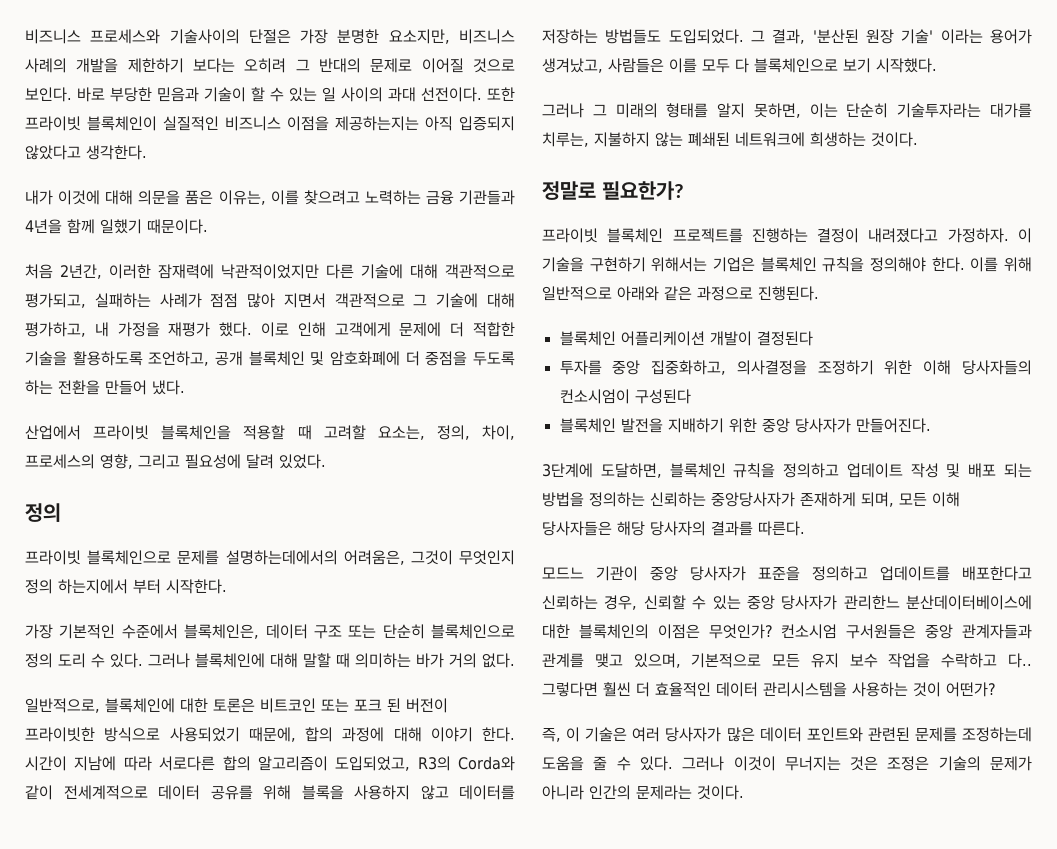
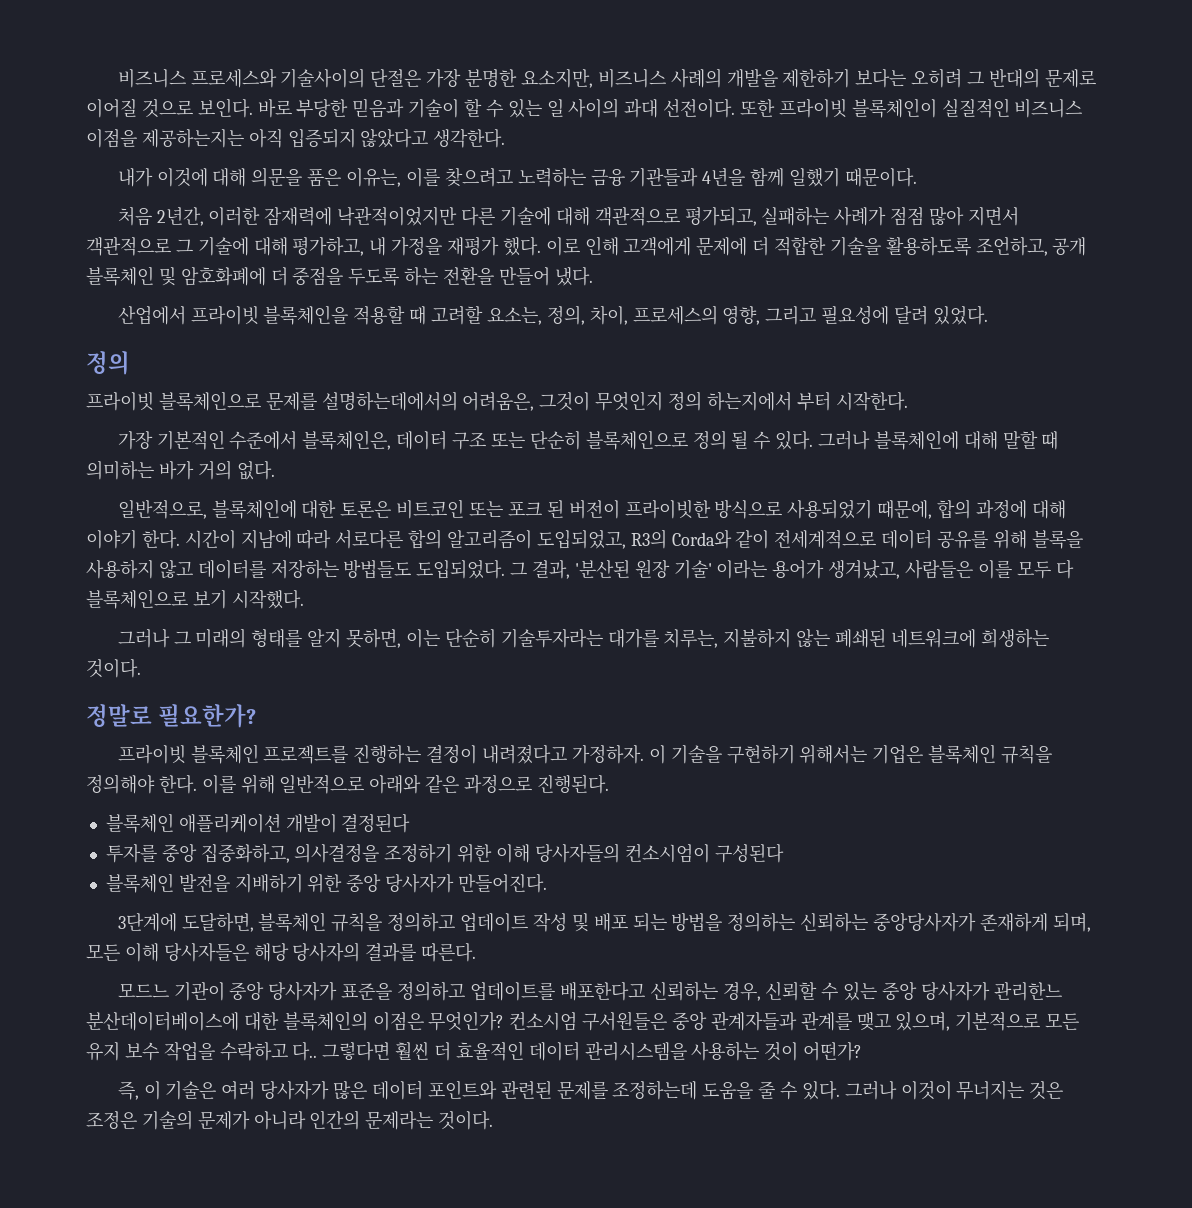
[58,653,86,668] 도리 -> [731,431,749,449] 될
[620,331,705,346] 어플리케이션 -> [178,813,281,833] 애플리케이션

